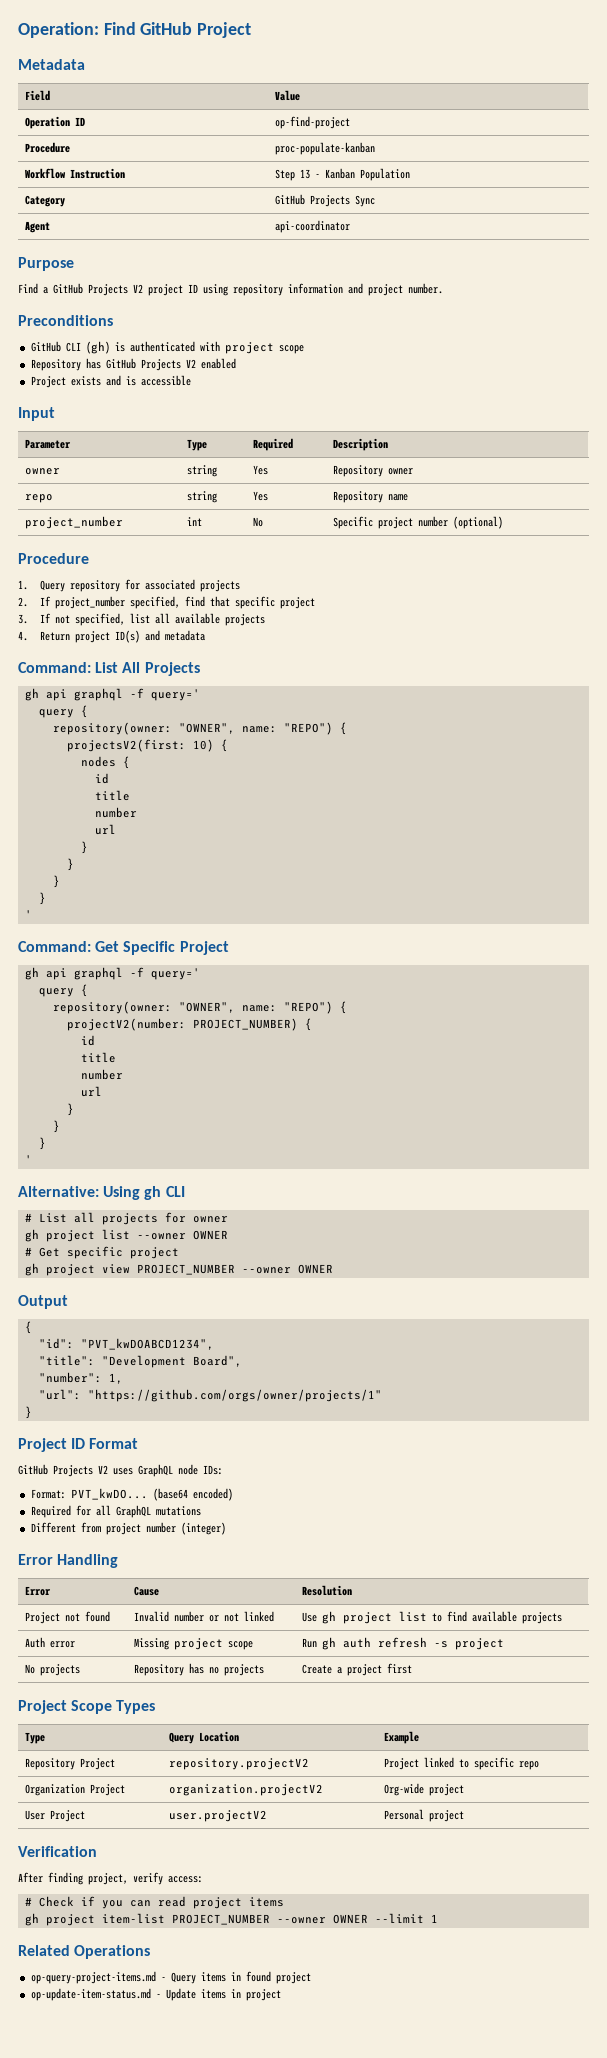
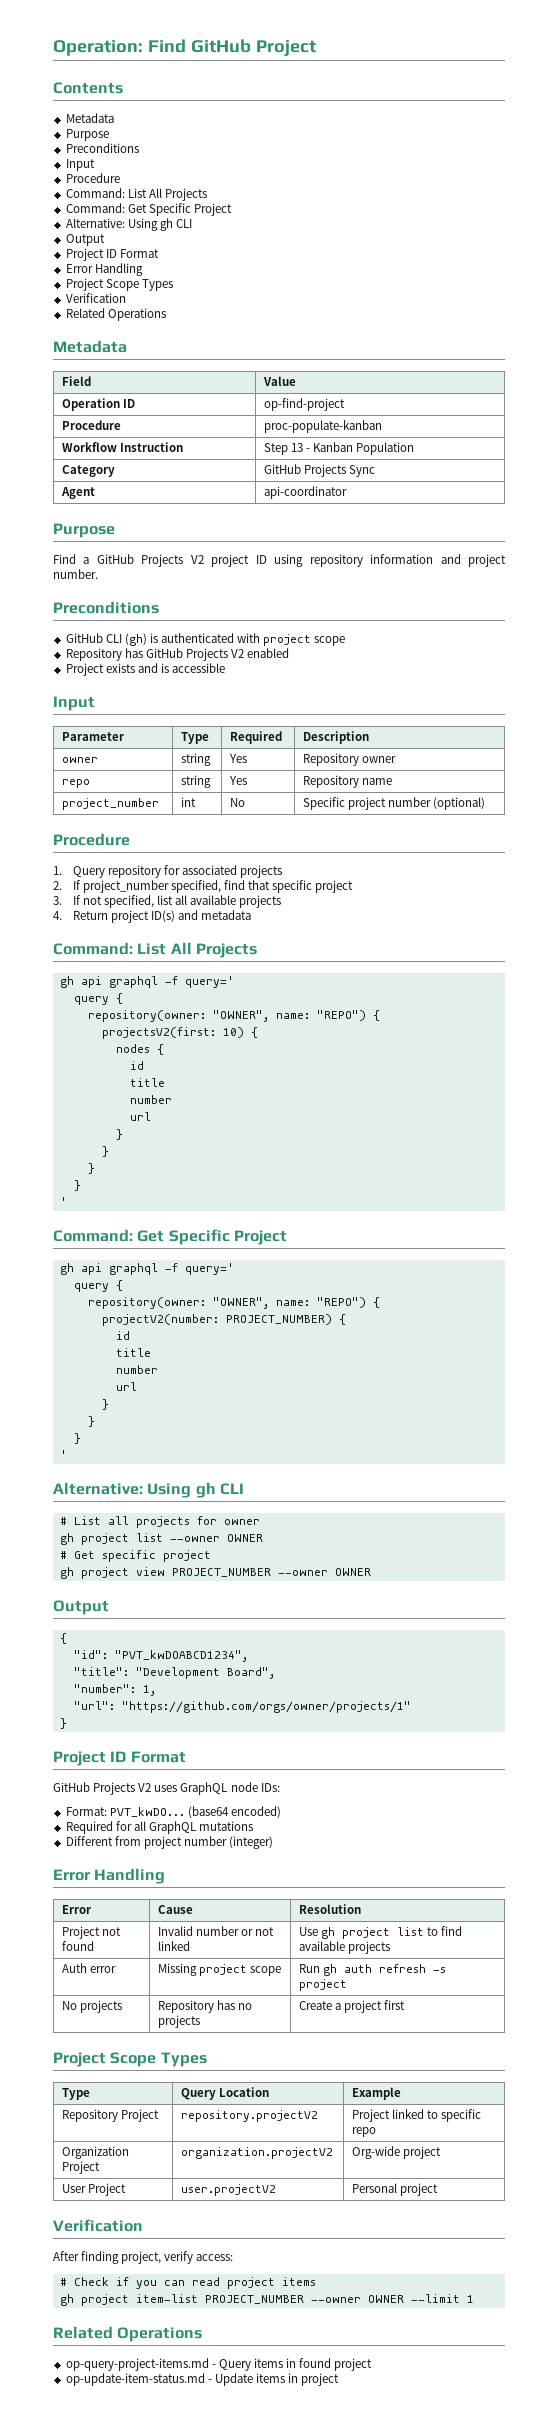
(252, 30) none -> [53,82,123,94] [65,113,114,123] [65,129,109,141] [65,143,139,153] [65,159,95,171] [65,173,120,183] [65,188,207,201] [65,203,232,216] [65,218,192,231] [65,234,105,246] [65,248,159,261] [65,263,143,276] [65,278,173,291] [65,293,126,303] [65,308,166,321] // Contents // Metadata // Purpose // Preconditions // Input // Procedure // Command: List All Projects // Command: Get Specific Project // Alternative: Using gh CLI // Output // Project ID Format // Error Handling // Project Scope Types // Verification // Related Operations

